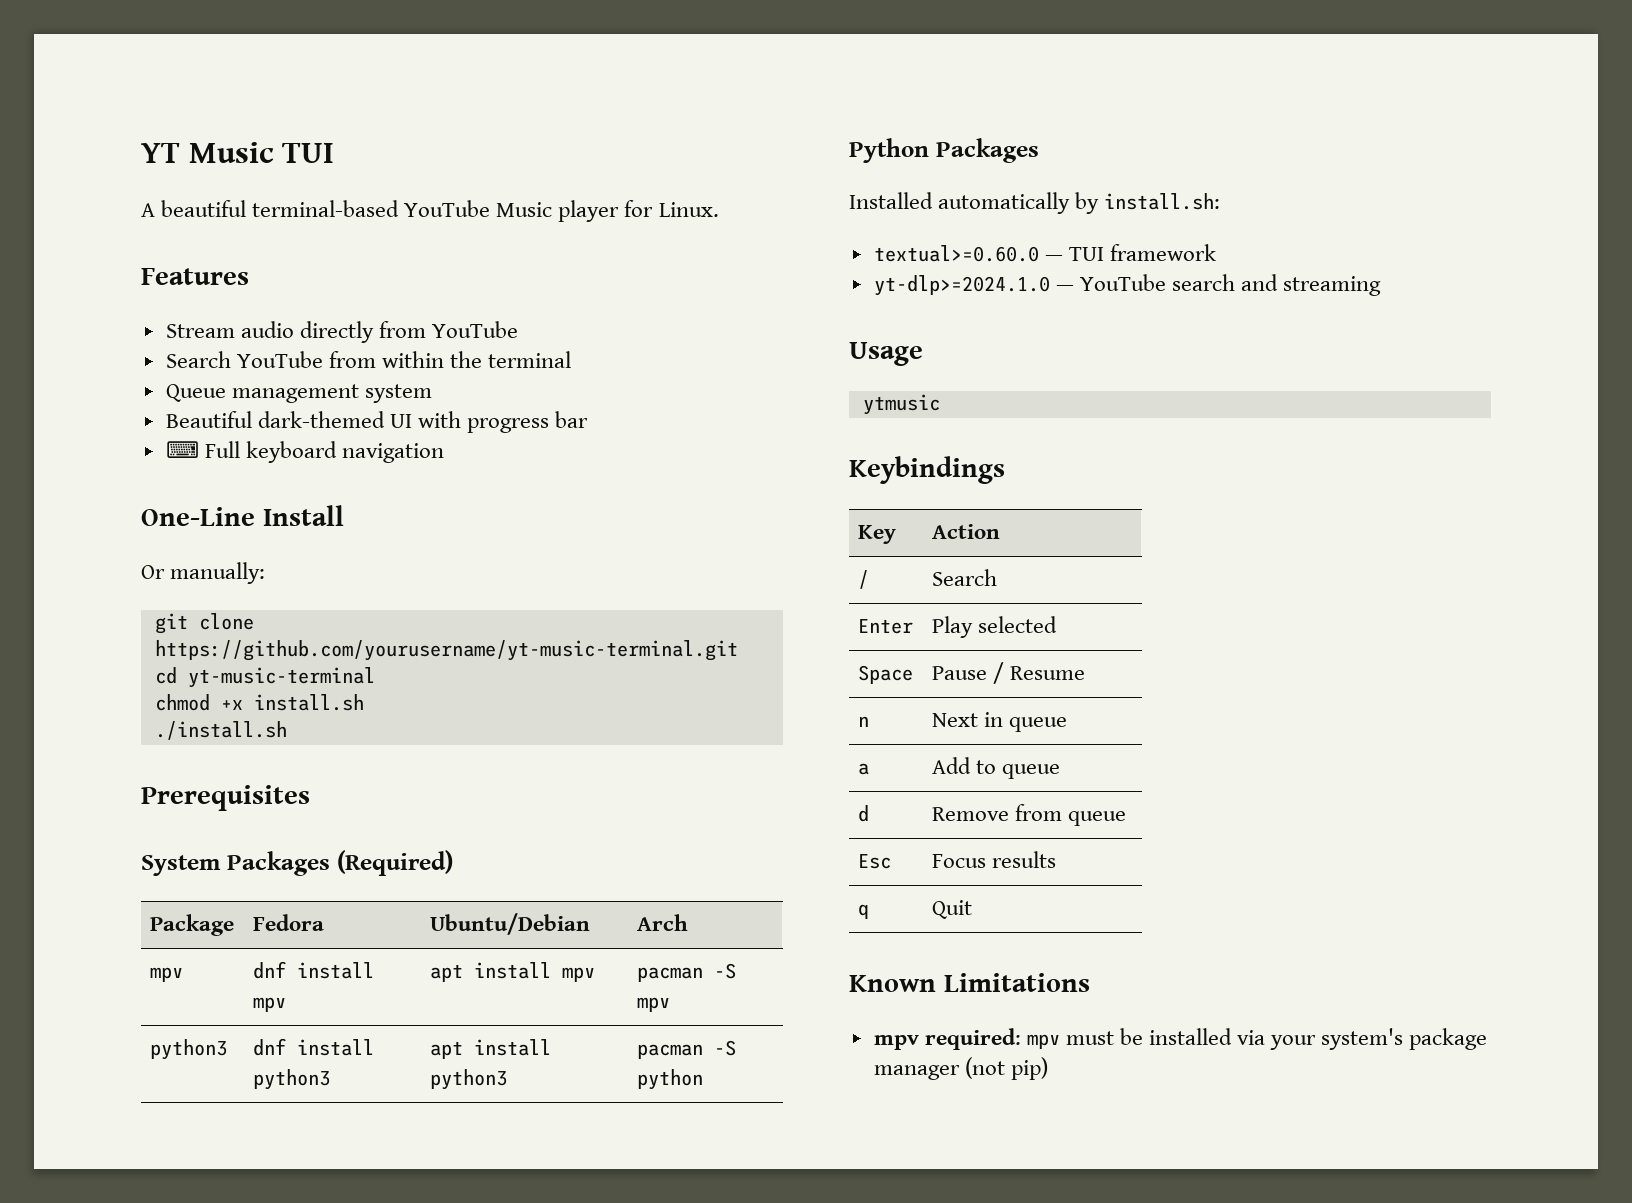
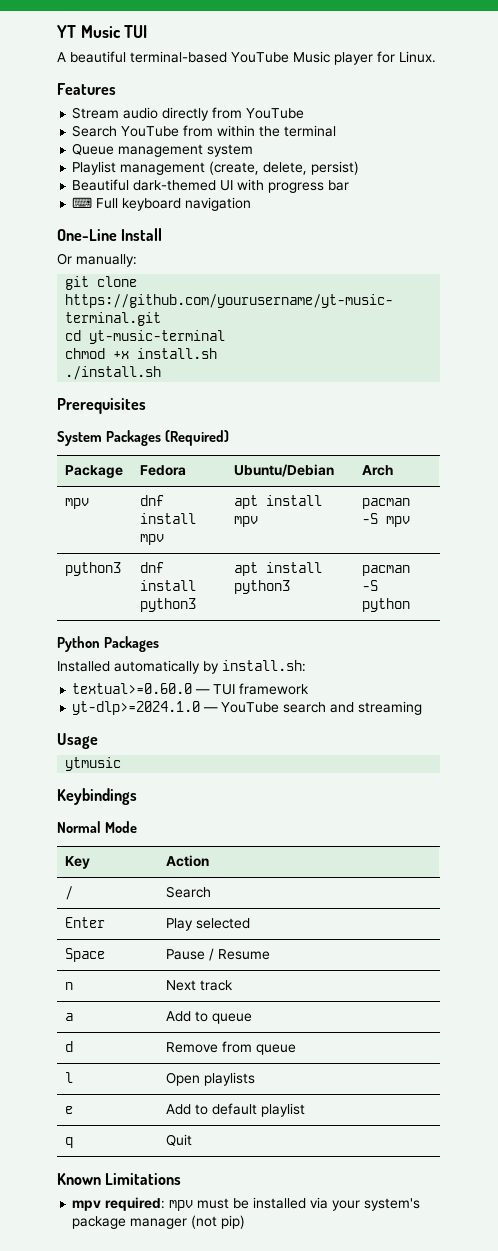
(432, 393) none -> [72,161,360,175] // Playlist management (create, delete, persist)
(1005, 470) none -> [57,821,137,833] // Normal Mode
[984,712,1068,732] in queue -> [200,980,234,991] track
[858,854,892,869] [932,851,1057,868] Esc | Focus results -> [65,1072,74,1083] [166,1072,256,1086] [65,1106,74,1114] [166,1103,306,1117] l | Open playlists // e | Add to default playlist

